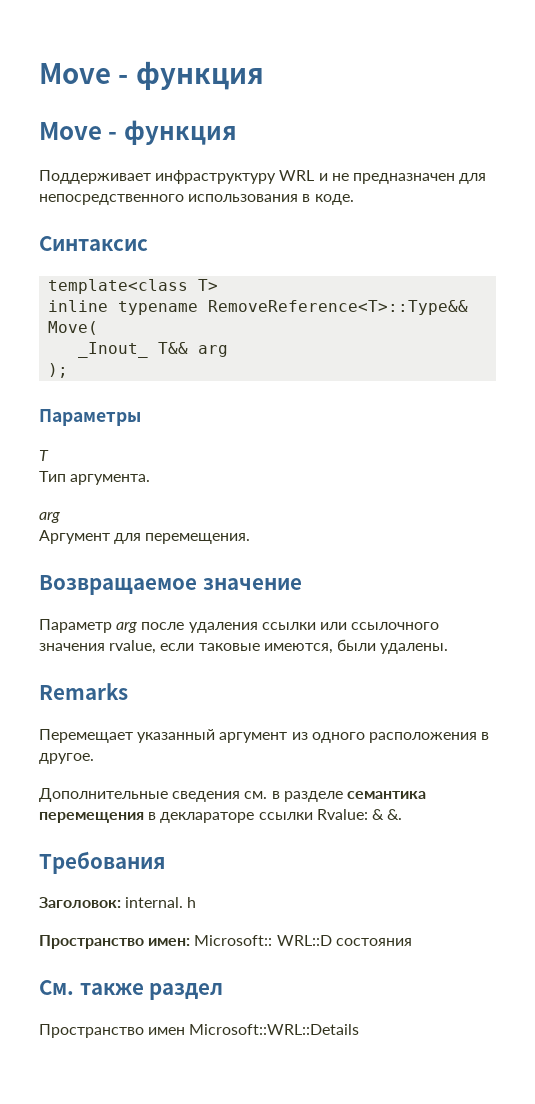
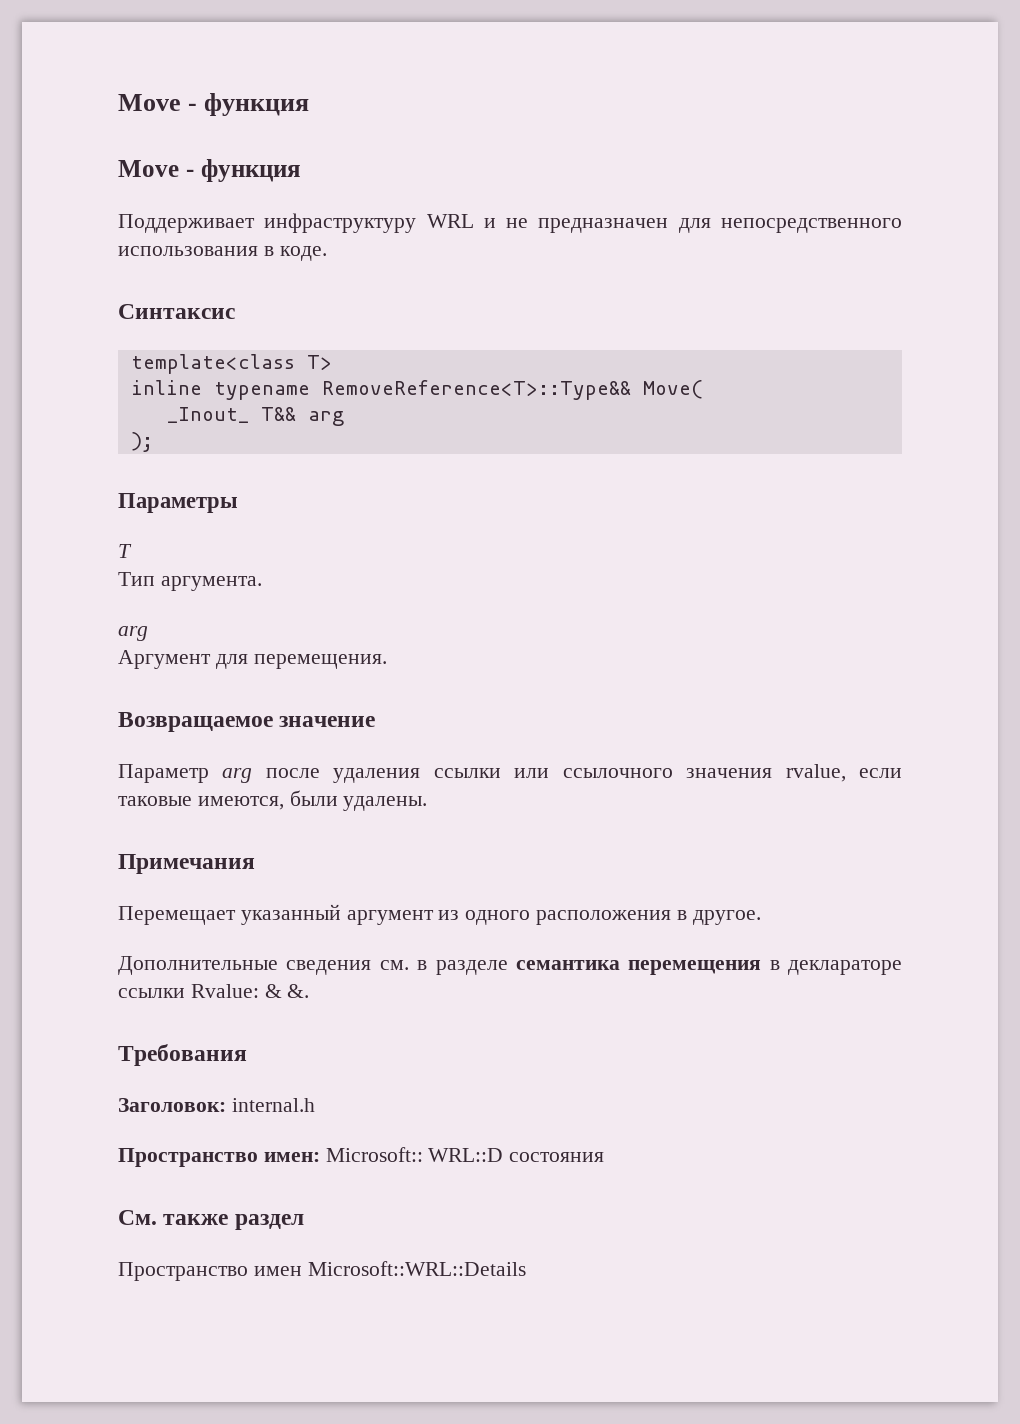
[39,683,128,700] Remarks -> [118,854,255,874] Примечания
[125,897,197,908] internal. h -> [231,1098,315,1112] internal.h

